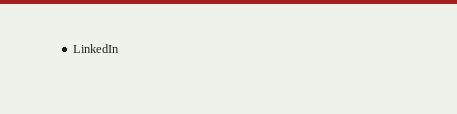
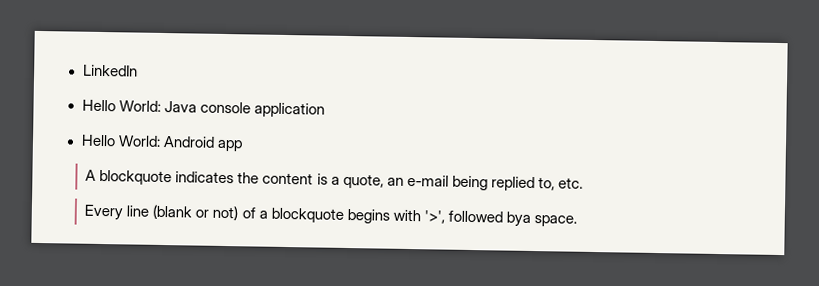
(119, 48) none -> [81,99,325,118] [80,134,243,152] [85,169,583,192] [84,204,577,227] // Hello World: Java console application // Hello World: Android app // A blockquote indicates the content is a quote, an e-mail being replied to, etc. // Every line (blank or not) of a blockquote begins with '>', followed bya space.

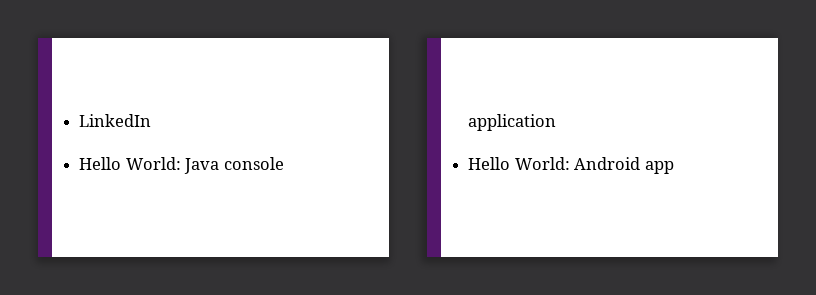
[85,169,583,192] [84,204,577,227] // A blockquote indicates the content is a quote, an e-mail being replied to, etc. // Every line (blank or not) of a blockquote begins with '>', followed bya space. -> (674, 167) none

